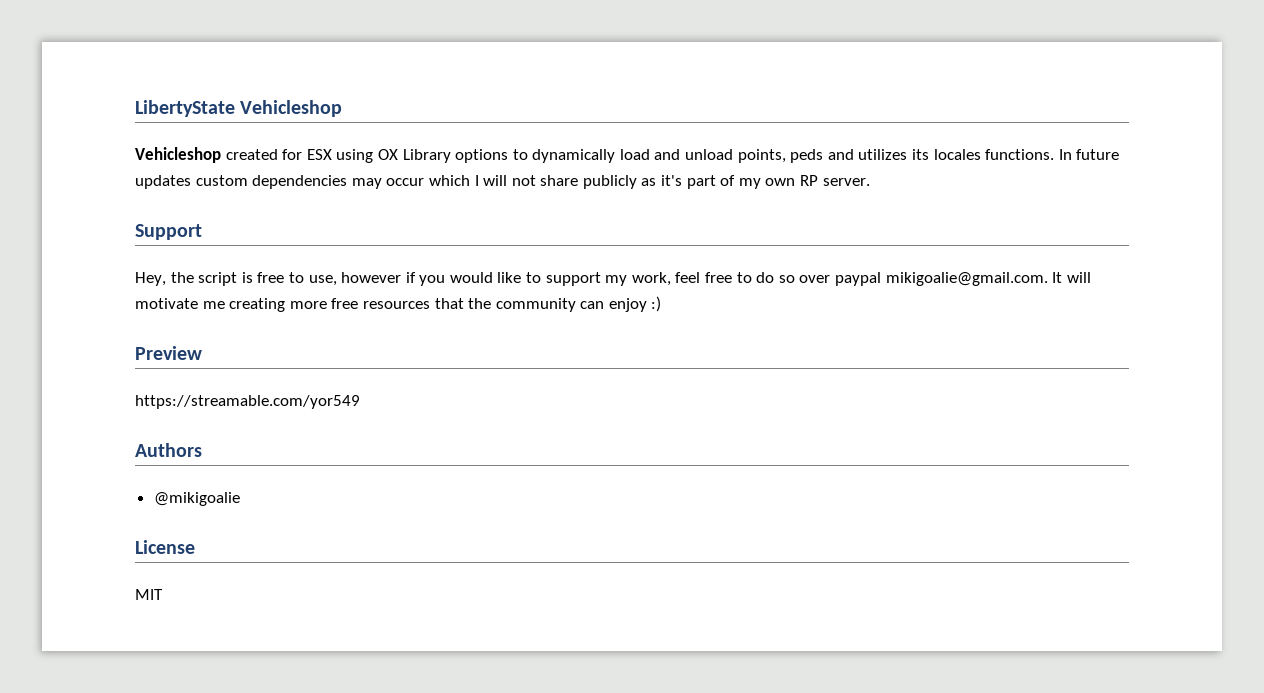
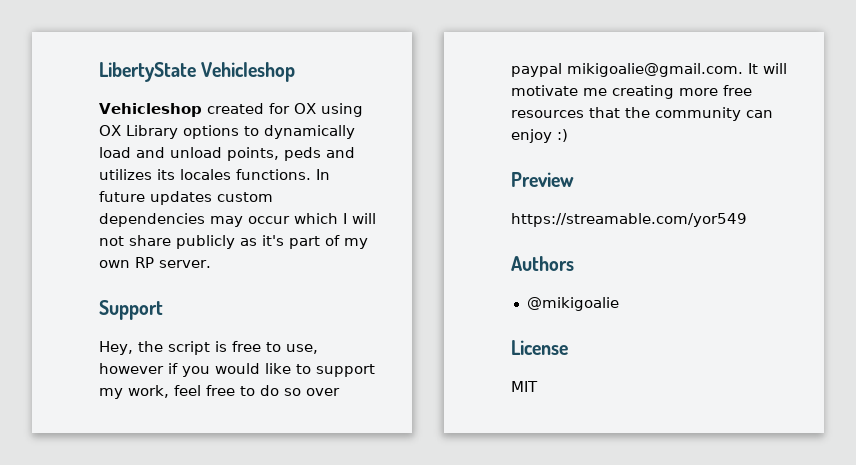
[306,149,332,160] ESX -> [294,103,316,114] OX

